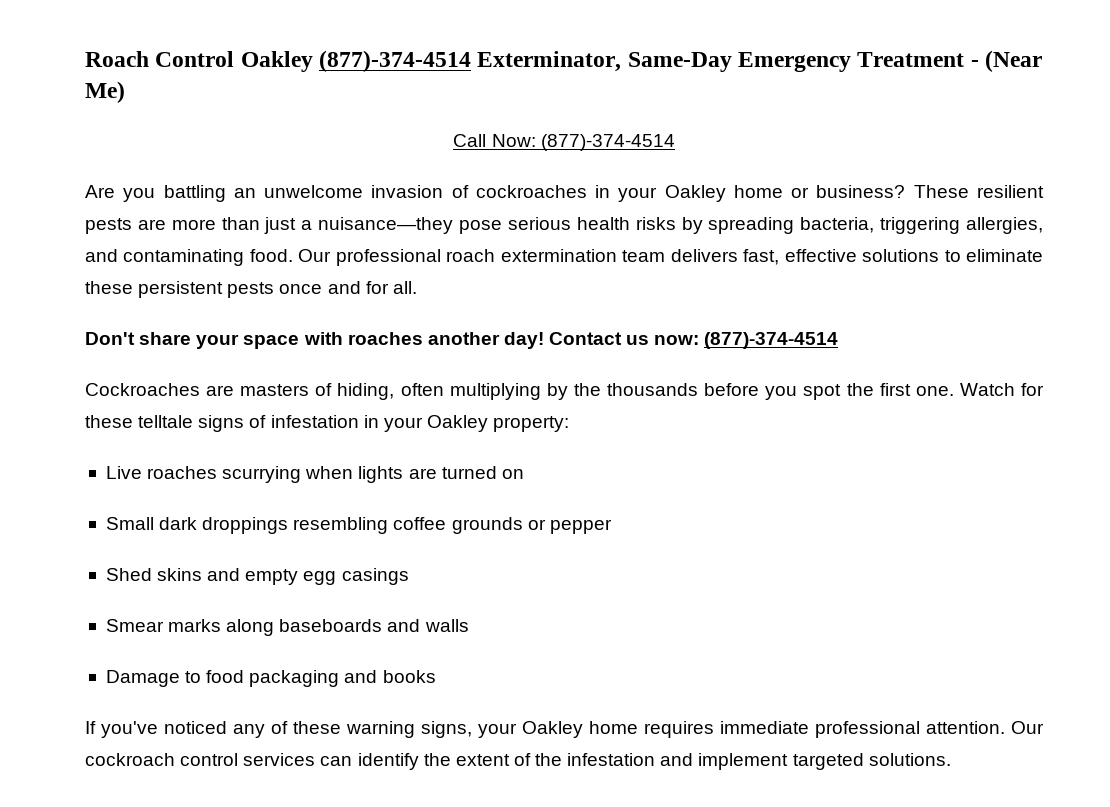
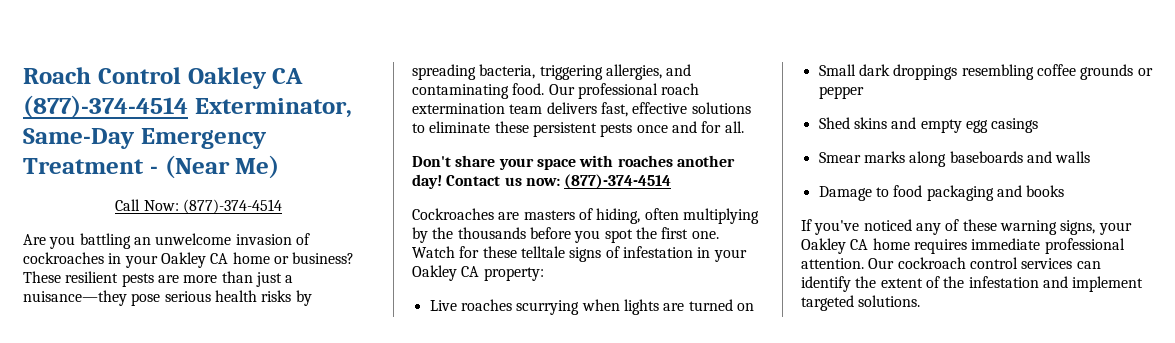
(313, 61) none -> [272,68,304,84] CA
(726, 193) none -> [210,253,229,264] CA
(488, 423) none -> [461,266,480,277] CA
(583, 729) none -> [850,239,869,250] CA

